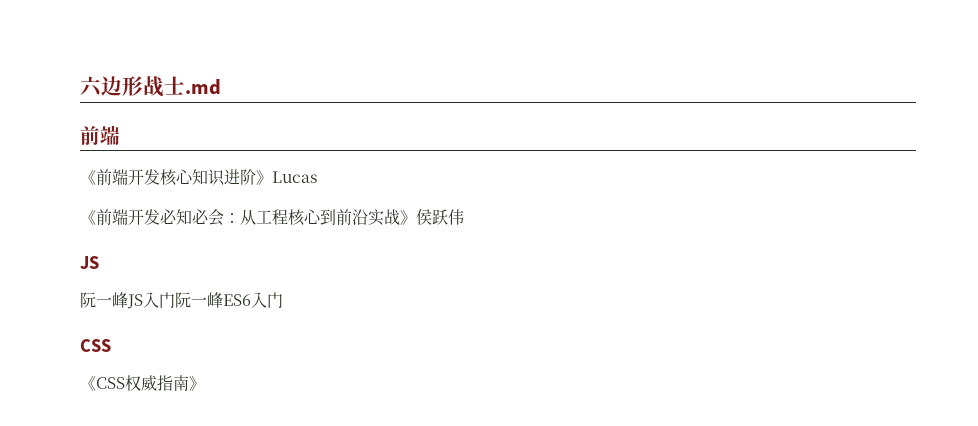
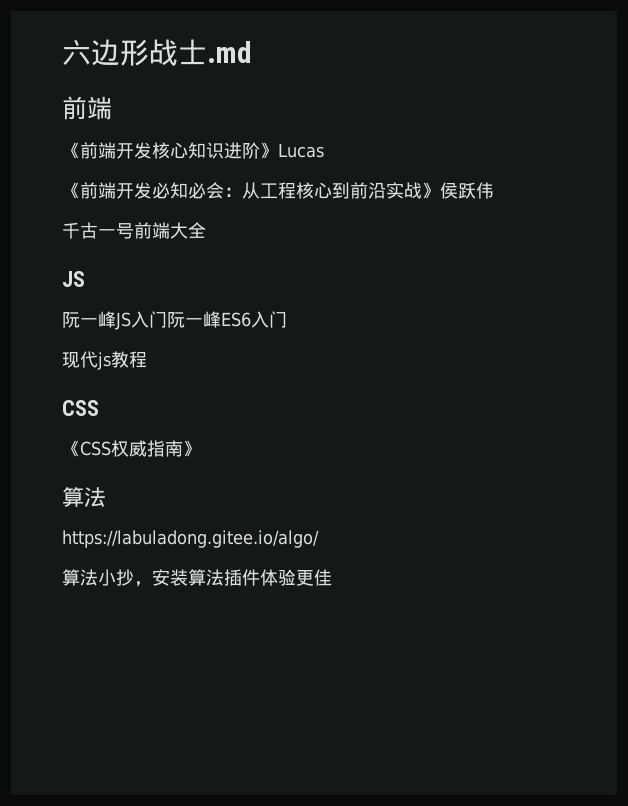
(464, 217) none -> [62,222,206,239] // 千古一号前端大全
(283, 300) none -> [62,351,147,370] // 现代js教程
(205, 383) none -> [62,487,106,507] [62,530,319,548] [62,569,332,587] // 算法 // https://labuladong.gitee.io/algo/ // 算法小抄，安装算法插件体验更佳

